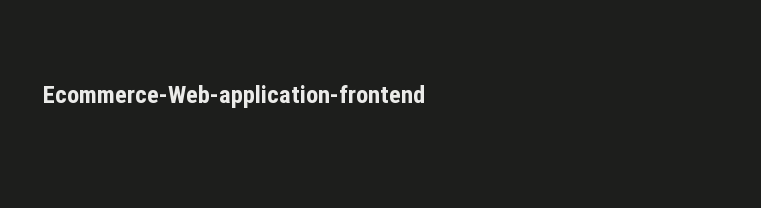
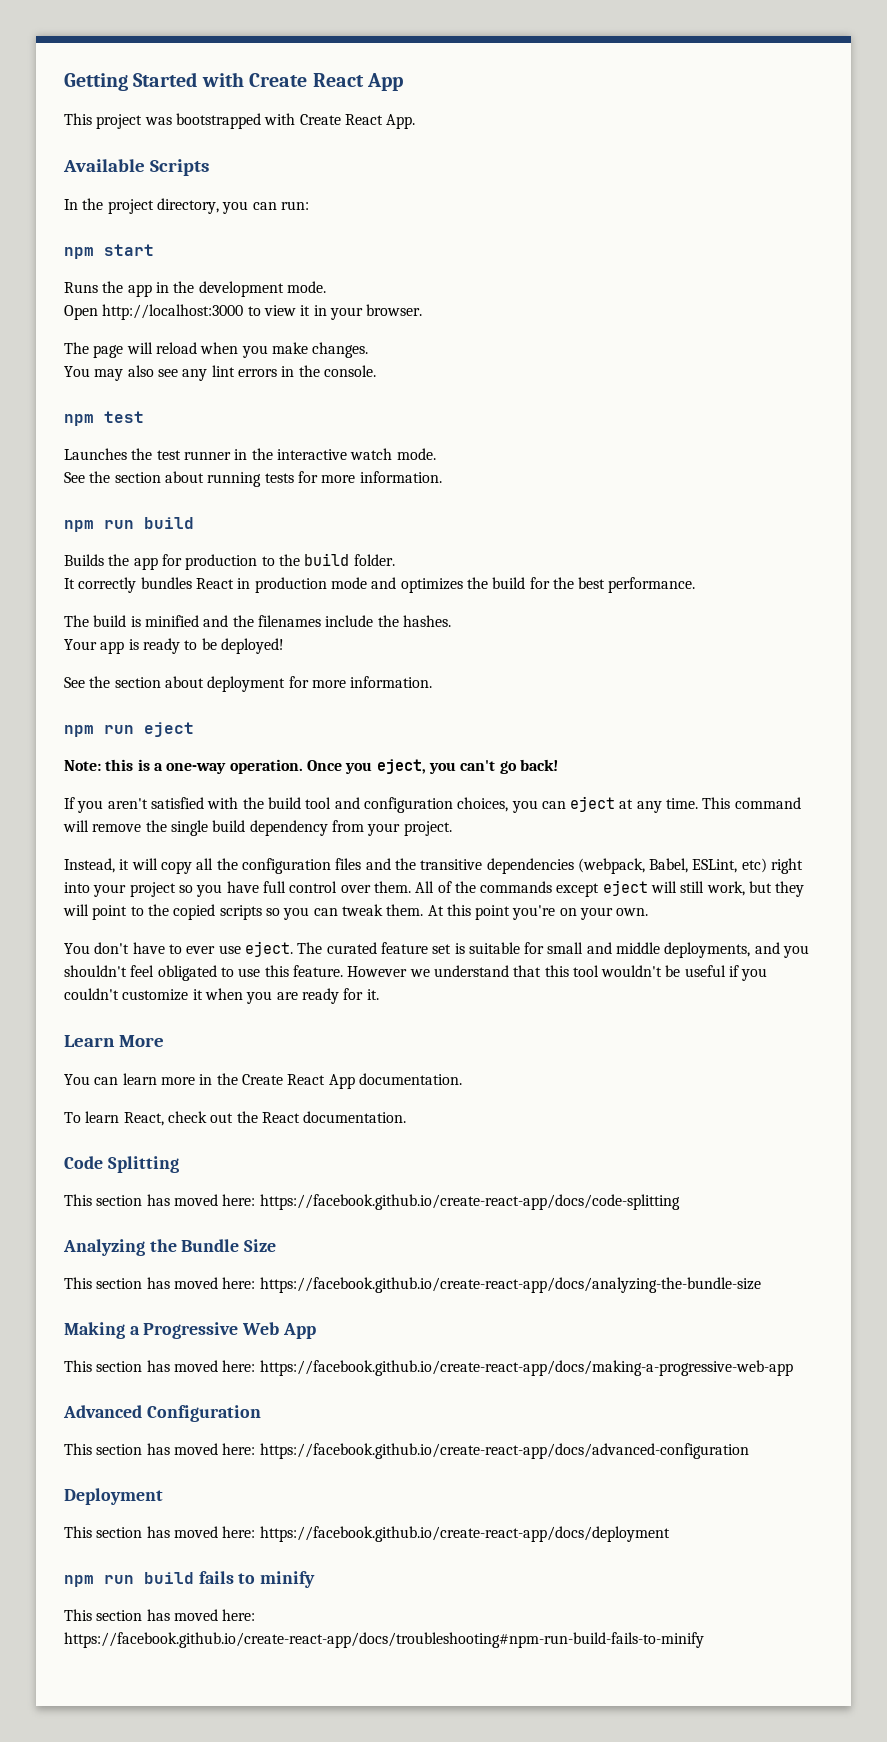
[43,85,425,108] Ecommerce-Web-application-frontend -> [64,72,403,91] [64,113,416,129] [63,159,209,176] [64,198,309,214] [64,244,154,259] [64,281,326,297] [64,304,423,320] [64,342,369,358] [64,365,376,381] [64,411,144,426] [64,448,436,460] [64,471,442,487] [64,517,194,532] [64,553,395,570] [64,577,696,593] [64,615,451,627] [64,638,284,654] [64,676,433,692] [64,722,194,737] [64,759,558,774] [64,796,801,813] [63,820,452,836] [64,858,804,874] [64,880,805,897] [63,904,649,920] [64,941,810,958] [64,965,768,981] [64,988,379,1004] [64,1035,164,1047] [64,1073,462,1089] [64,1111,407,1126] [64,1156,179,1173] [64,1194,680,1210] [63,1239,277,1256] [64,1277,761,1293] [64,1322,316,1339] [64,1360,793,1376] [63,1405,261,1422] [64,1443,749,1459] [64,1488,163,1505] [64,1526,670,1542] [64,1571,316,1588] [64,1609,256,1621] [64,1632,704,1648] Getting Started with Create React App // This project was bootstrapped with Create React App. // Available Scripts // In the project directory, you can run: // npm start // Runs the app in the development mode. // Open http://localhost:3000 to view it in your browser. // The page will reload when you make changes. // You may also see any lint errors in the console. // npm test // Launches the test runner in the interactive watch mode. // See the section about running tests for more information. // npm run build // Builds the app for production to the build folder. // It correctly bundles React in production mode and optimizes the build for the best performance. // The build is minified and the filenames include the hashes. // Your app is ready to be deployed! // See the section about deployment for more information. // npm run eject // Note: this is a one-way operation. Once you eject, you can't go back! // If you aren't satisfied with the build tool and configuration choices, you can eject at any time. This command will remove the single build dependency from your project. // Instead, it will copy all the configuration files and the transitive dependencies (webpack, Babel, ESLint, etc) right into your project so you have full control over them. All of the commands except eject will still work, but they will point to the copied scripts so you can tweak them. At this point you're on your own. // You don't have to ever use eject. The curated feature set is suitable for small and middle deployments, and you shouldn't feel obligated to use this feature. However we understand that this tool wouldn't be useful if you couldn't customize it when you are ready for it. // Learn More // You can learn more in the Create React App documentation. // To learn React, check out the React documentation. // Code Splitting // This section has moved here: https://facebook.github.io/create-react-app/docs/code-splitting // Analyzing the Bundle Size // This section has moved here: https://facebook.github.io/create-react-app/docs/analyzing-the-bundle-size // Making a Progressive Web App // This section has moved here: https://facebook.github.io/create-react-app/docs/making-a-progressive-web-app // Advanced Configuration // This section has moved here: https://facebook.github.io/create-react-app/docs/advanced-configuration // Deployment // This section has moved here: https://facebook.github.io/create-react-app/docs/deployment // npm run build fails to minify // This section has moved here: https://facebook.github.io/create-react-app/docs/troubleshooting#npm-run-build-fails-to-minify

